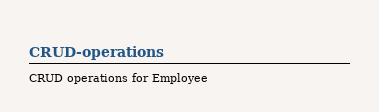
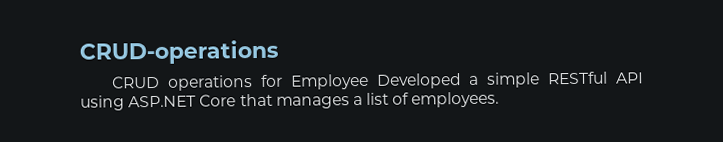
(208, 78) none -> [376,71,644,89] [80,91,500,111] Developed a simple RESTful API using ASP.NET Core that manages a list of employees.

